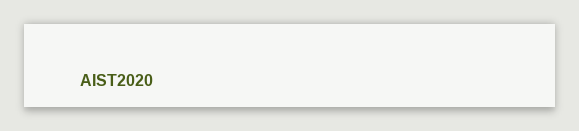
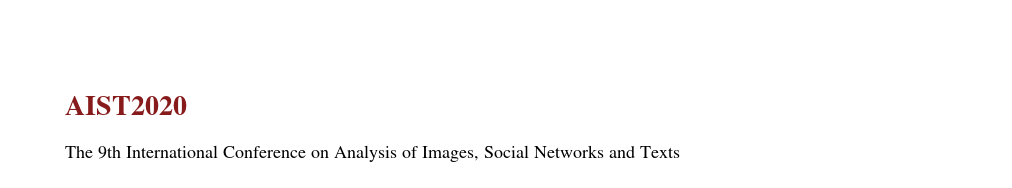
(153, 80) none -> [65,145,680,162] // The 9th International Conference on Analysis of Images, Social Networks and Texts

